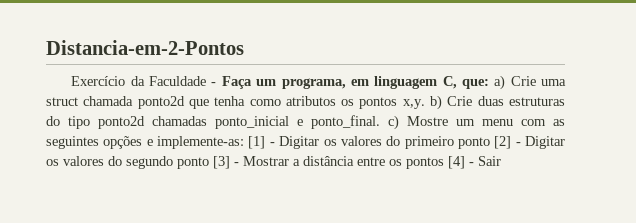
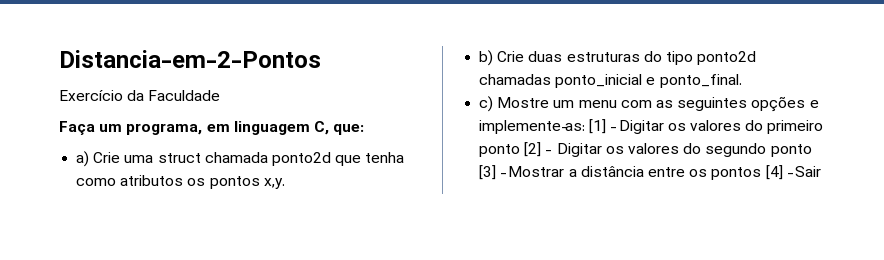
[211,82,217,86] - -> (221, 95) //
(489, 84) none -> (365, 129) //
(425, 104) none -> (285, 183) //
(380, 122) none -> (742, 81) //

